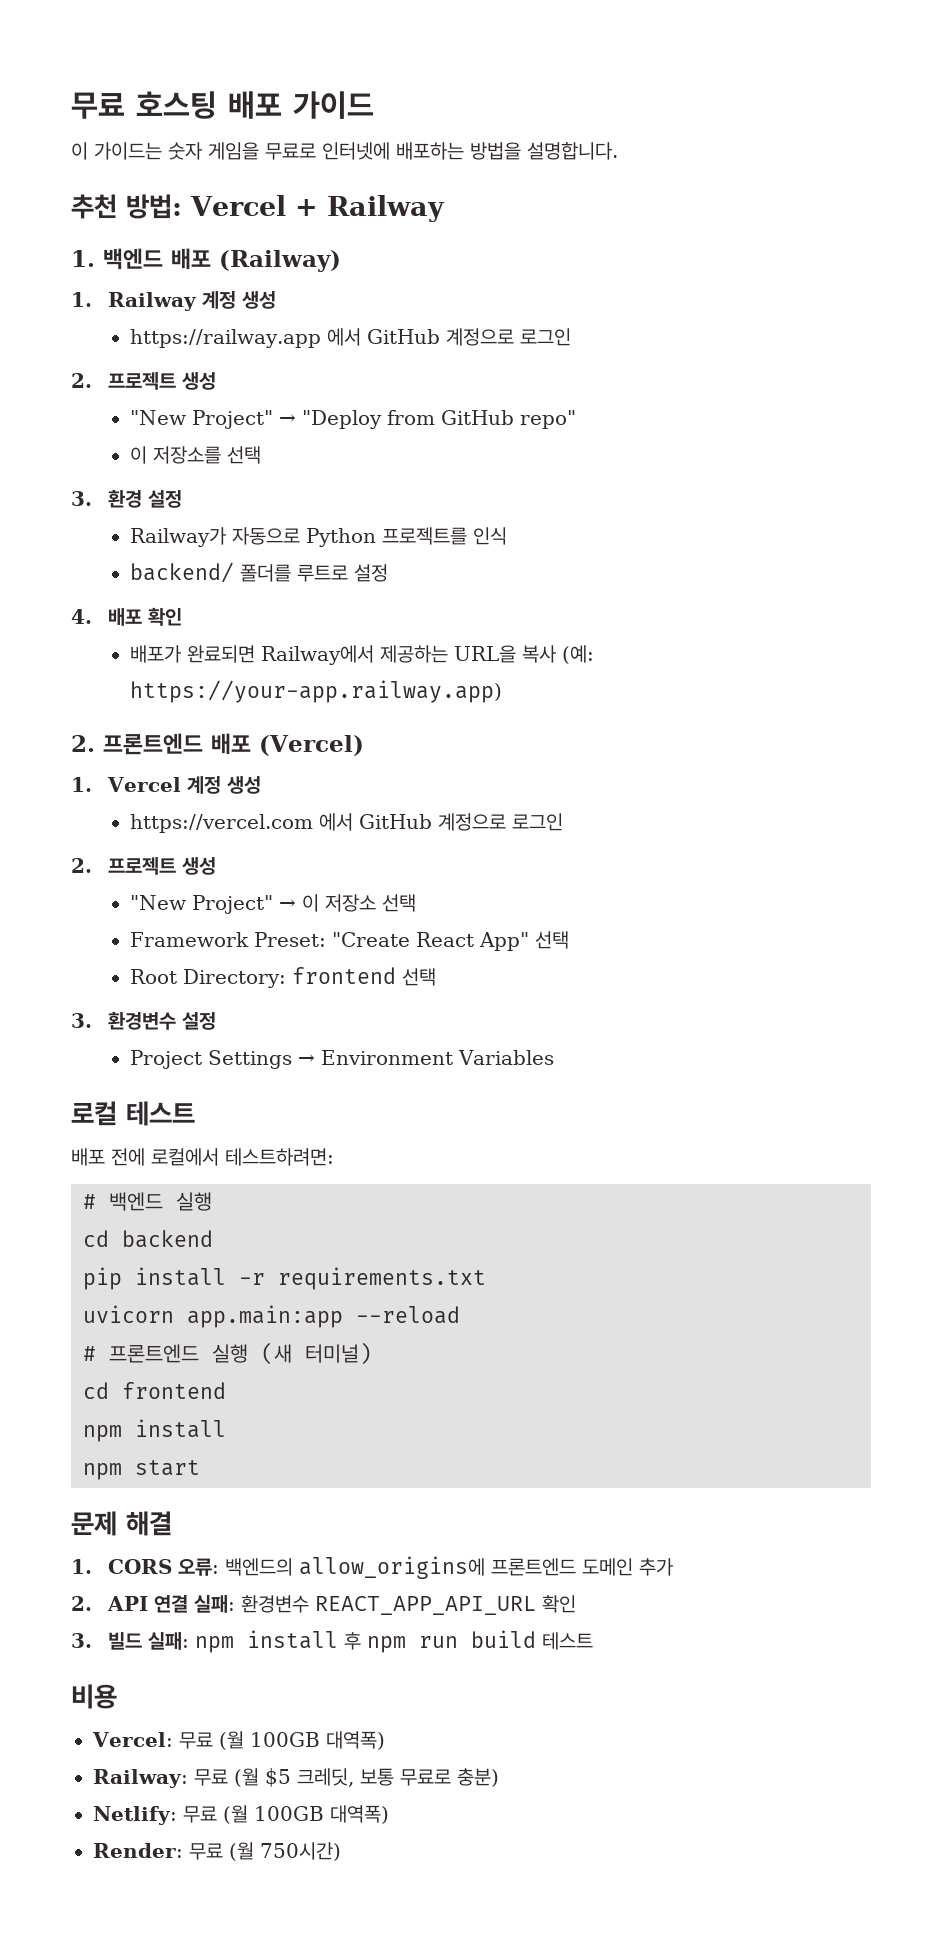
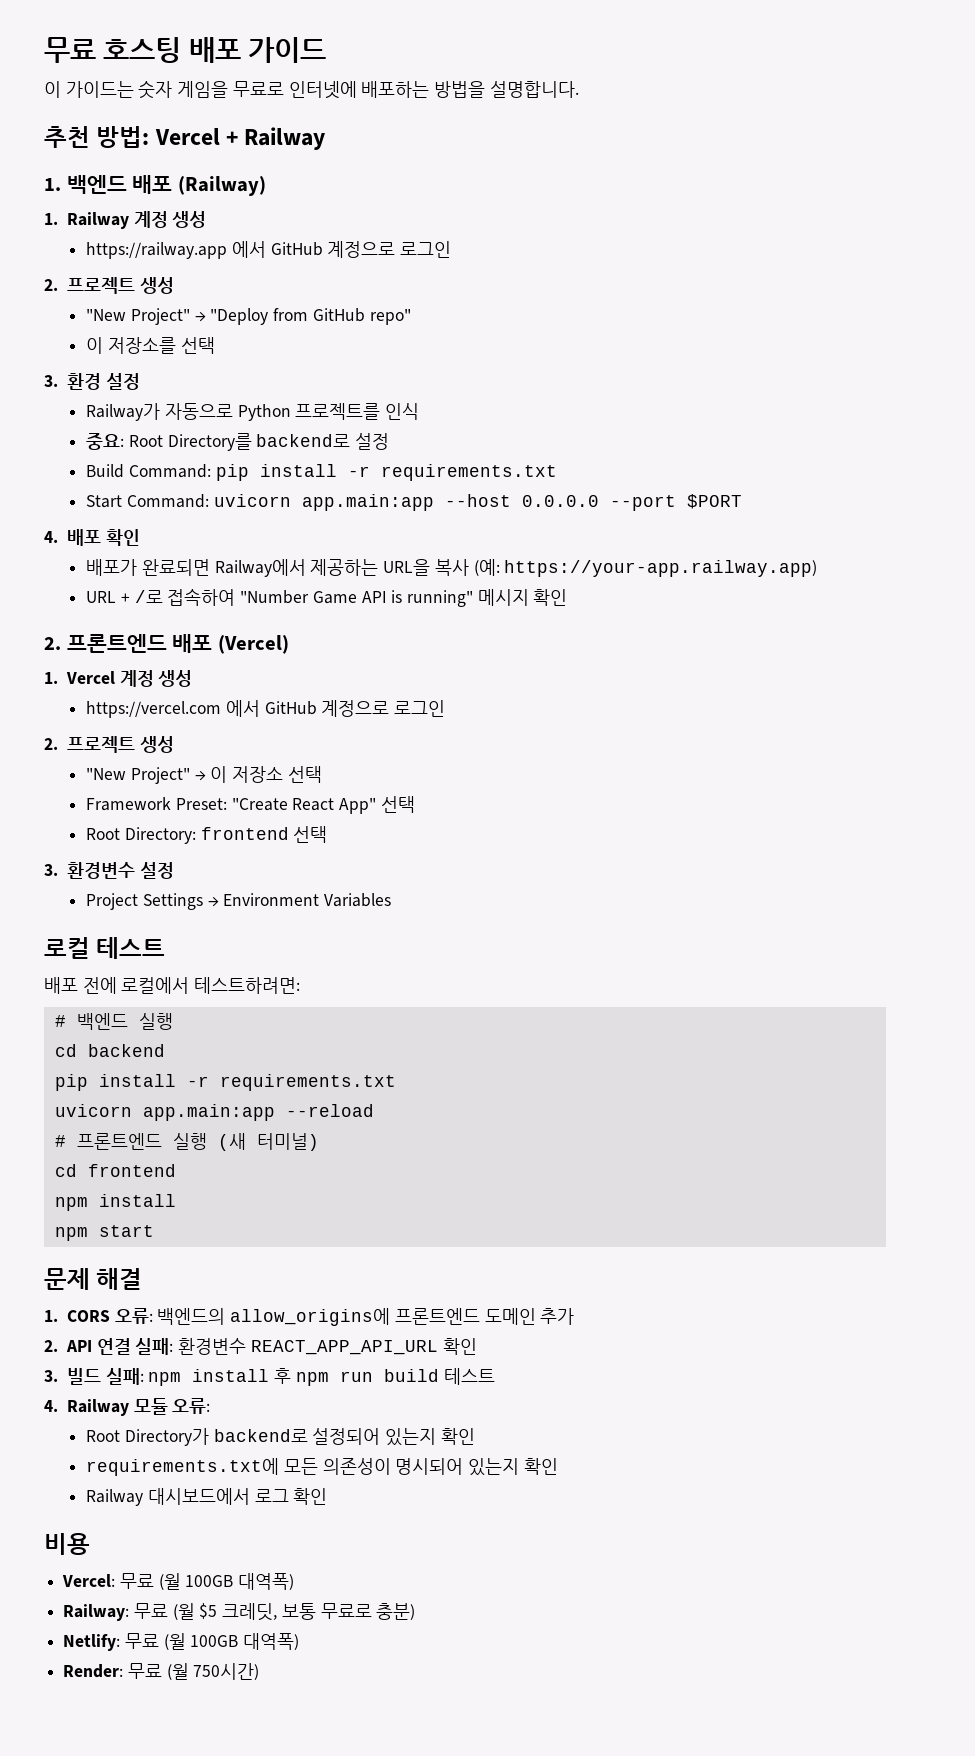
[130,562,389,583] backend/ 폴더를 루트로 설정 -> [86,433,390,451] [86,464,557,481] [86,494,742,511] 중요: Root Directory를 backend로 설정 // Build Command: pip install -r requirements.txt // Start Command: uvicorn app.main:app --host 0.0.0.0 --port $PORT
(503, 691) none -> [86,588,568,607] // URL + /로 접속하여 "Number Game API is running" 메시지 확인
(594, 1641) none -> [44,1398,211,1416] [86,1428,475,1446] [86,1458,558,1476] [86,1488,328,1506] // 4. Railway 모듈 오류: // Root Directory가 backend로 설정되어 있는지 확인 // requirements.txt에 모든 의존성이 명시되어 있는지 확인 // Railway 대시보드에서 로그 확인

